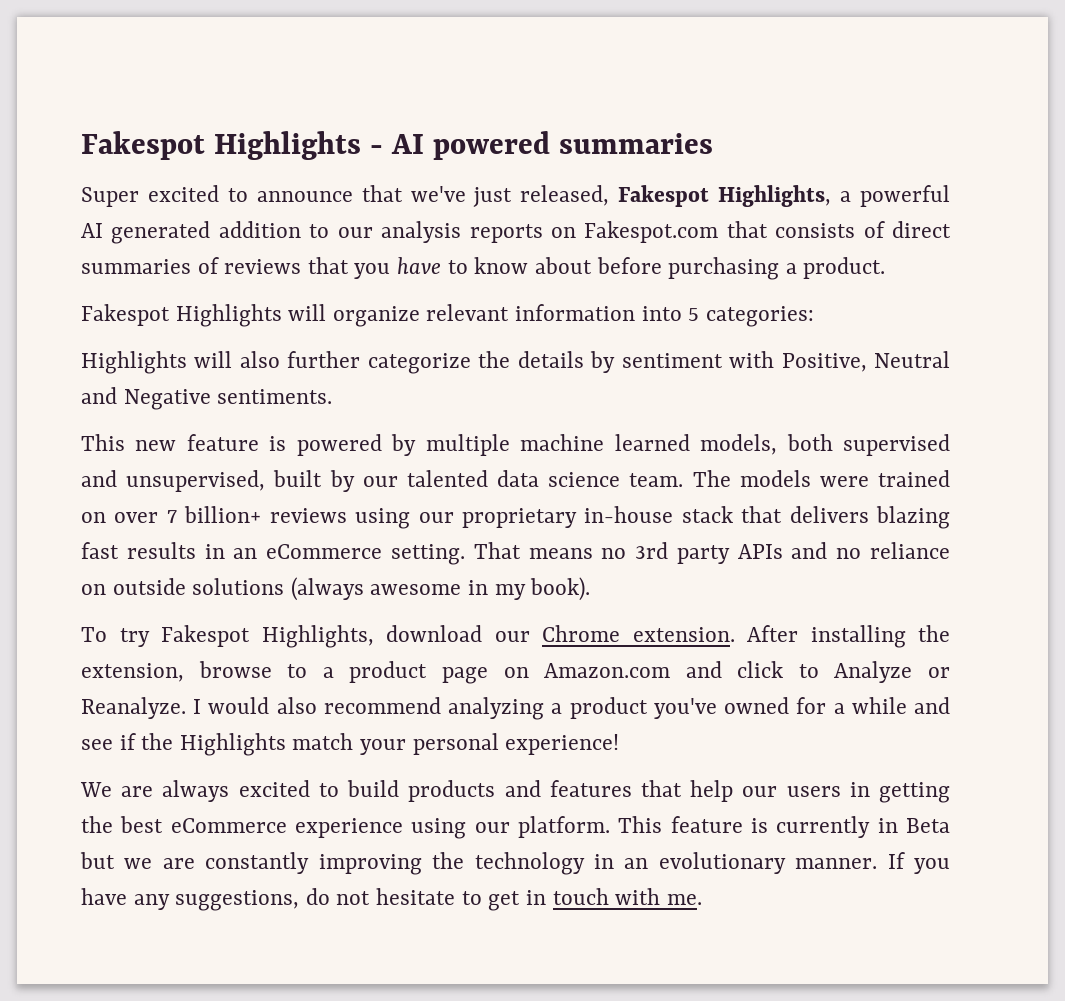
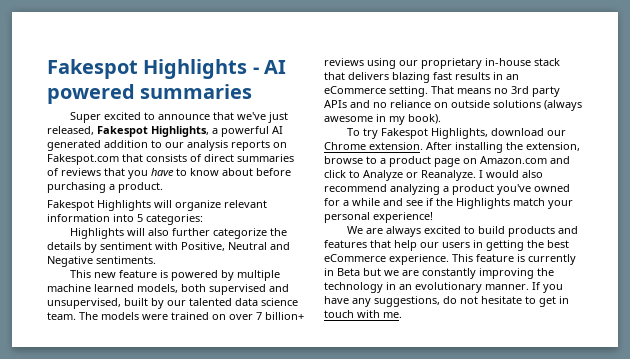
[295,816,610,839] experience using our platform. -> [389,254,449,265] experience.

